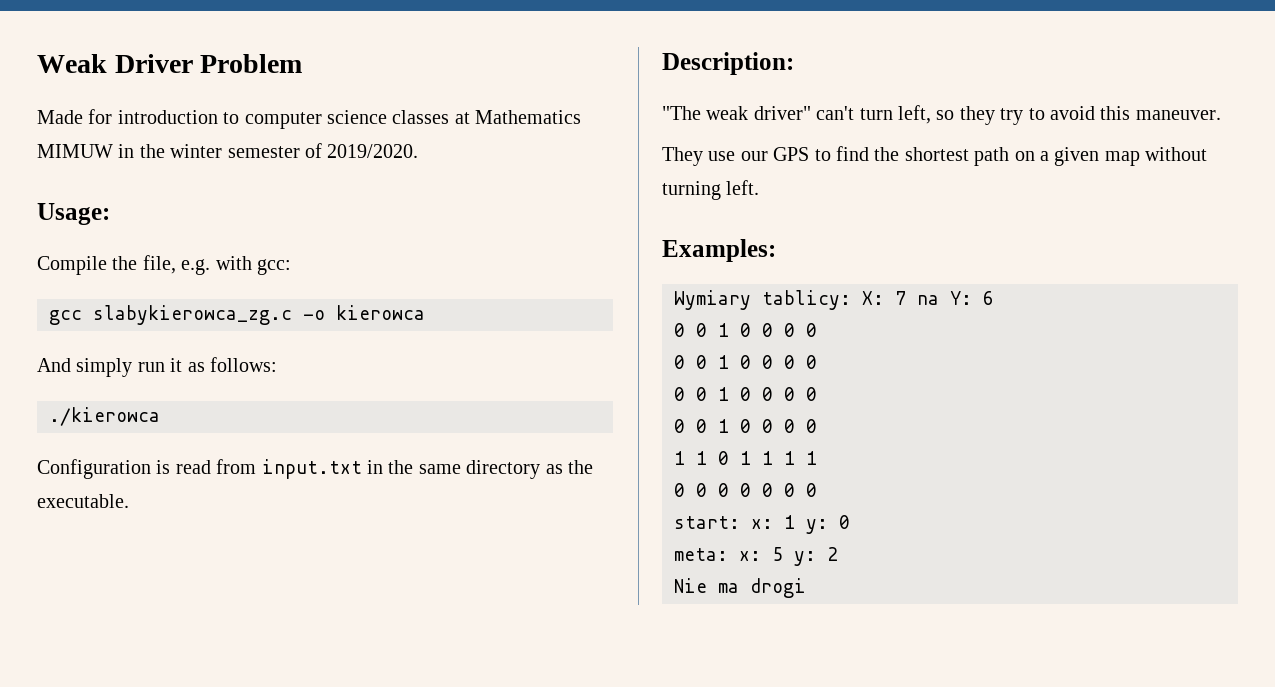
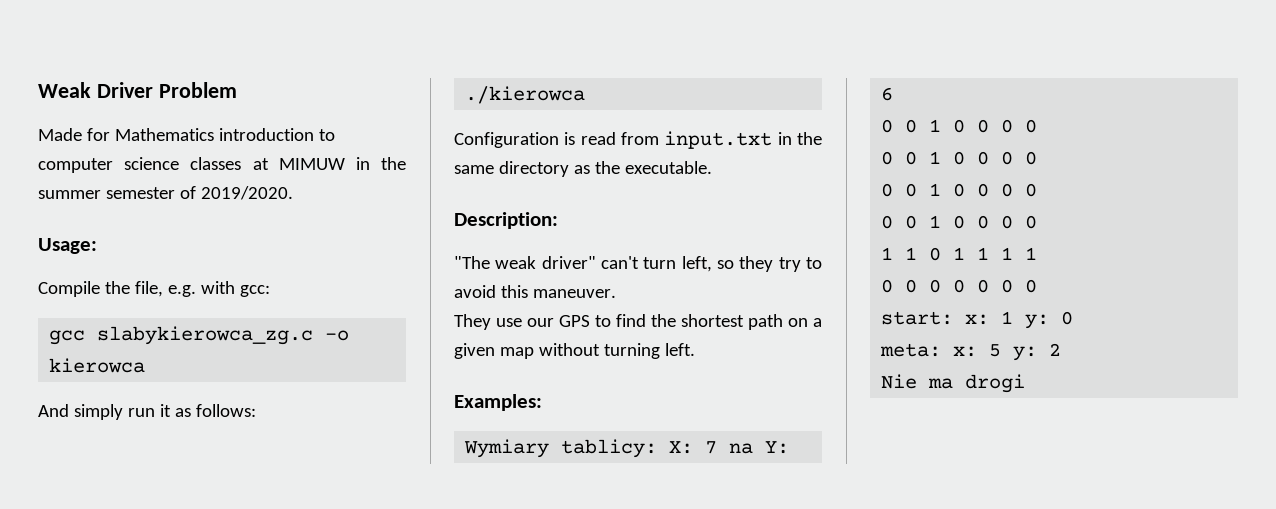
(113, 116) none -> [114,128,214,141] Mathematics
[475,110,582,124] Mathematics -> (269, 164) none
[170,144,223,158] winter -> [38,190,101,199] summer

